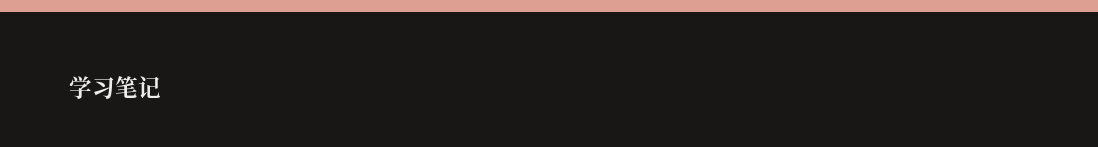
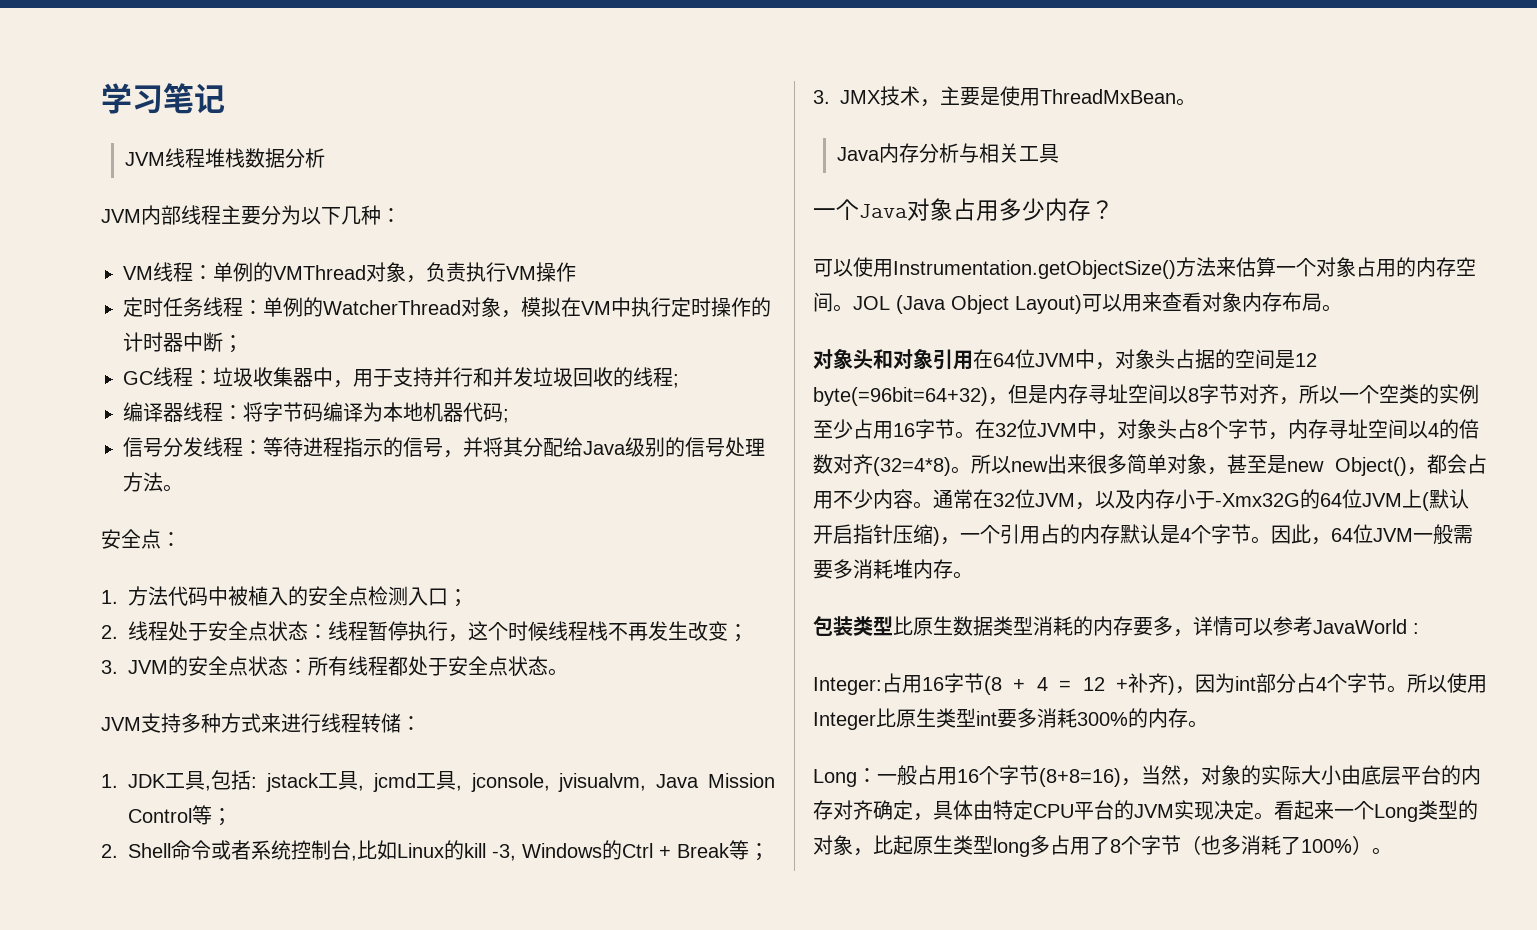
(161, 87) none -> [124,148,325,168] [101,205,401,225] [123,262,576,283] [123,297,771,318] [123,332,243,353] [123,367,679,388] [123,402,509,423] [123,437,765,458] [123,472,183,492] [101,529,181,549] [101,586,468,607] [101,621,748,642] [101,656,568,676] [101,713,421,733] [101,770,775,792] [128,805,232,826] [101,840,769,861] [813,86,1196,107] [836,143,1059,163] [813,198,1114,221] [813,257,1476,279] [813,292,1342,314] [813,348,1317,370] [813,384,1479,406] [813,419,1479,440] [813,454,1487,476] [813,489,1469,511] [813,524,1473,546] [813,559,973,579] [813,616,1419,637] [813,673,1487,695] [813,708,1208,730] [813,765,1481,787] [813,800,1478,822] [813,835,1392,857] // JVM线程堆栈数据分析 // JVM内部线程主要分为以下几种： // VM线程：单例的VMThread对象，负责执行VM操作 // 定时任务线程：单例的WatcherThread对象，模拟在VM中执行定时操作的计时器中断； // GC线程：垃圾收集器中，用于支持并行和并发垃圾回收的线程; // 编译器线程：将字节码编译为本地机器代码; // 信号分发线程：等待进程指示的信号，并将其分配给Java级别的信号处理方法。 // 安全点： // 1.方法代码中被植入的安全点检测入口； // 2.线程处于安全点状态：线程暂停执行，这个时候线程栈不再发生改变； // 3. JVM的安全点状态：所有线程都处于安全点状态。 // JVM支持多种方式来进行线程转储： // 1. JDK工具,包括: jstack工具, jcmd工具, jconsole, jvisualvm, Java Mission Control等； // 2. Shell命令或者系统控制台,比如Linux的kill -3, Windows的Ctrl + Break等； // 3. JMX技术，主要是使用ThreadMxBean。 // Java内存分析与相关工具 // 一个Java对象占用多少内存？ // 可以使用Instrumentation.getObjectSize()方法来估算一个对象占用的内存空间。JOL (Java Object Layout)可以用来查看对象内存布局。 // 对象头和对象引用在64位JVM中，对象头占据的空间是12 byte(=96bit=64+32)，但是内存寻址空间以8字节对齐，所以一个空类的实例至少占用16字节。在32位JVM中，对象头占8个字节，内存寻址空间以4的倍数对齐(32=4*8)。所以new出来很多简单对象，甚至是new Object()，都会占用不少内容。通常在32位JVM，以及内存小于-Xmx32G的64位JVM上(默认开启指针压缩)，一个引用占的内存默认是4个字节。因此，64位JVM一般需要多消耗堆内存。 // 包装类型比原生数据类型消耗的内存要多，详情可以参考JavaWorld : // Integer:占用16字节(8 + 4 = 12 +补齐)，因为int部分占4个字节。所以使用Integer比原生类型int要多消耗300%的内存。 // Long：一般占用16个字节(8+8=16)，当然，对象的实际大小由底层平台的内存对齐确定，具体由特定CPU平台的JVM实现决定。看起来一个Long类型的对象，比起原生类型long多占用了8个字节（也多消耗了100%）。

